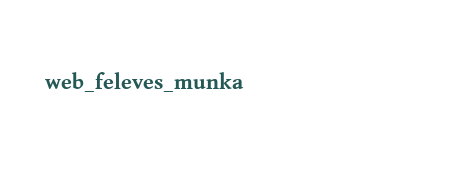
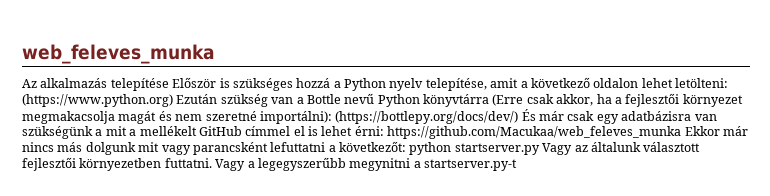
(244, 82) none -> [22,77,728,91] [22,93,743,107] [22,109,717,124] [22,126,748,139] [22,141,701,155] [22,157,517,171] // Az alkalmazás telepítése Először is szükséges hozzá a Python nyelv telepítése, amit a következő oldalon lehet letölteni: (https://www.python.org) Ezután szükség van a Bottle nevű Python könyvtárra (Erre csak akkor, ha a fejlesztői környezet megmakacsolja magát és nem szeretné importálni): (https://bottlepy.org/docs/dev/) És már csak egy adatbázisra van szükségünk a mit a mellékelt GitHub címmel el is lehet érni: https://github.com/Macukaa/web_feleves_munka Ekkor már nincs más dolgunk mit vagy parancsként lefuttatni a következőt: python startserver.py Vagy az általunk választott fejlesztői környezetben futtatni. Vagy a legegyszerűbb megynitni a startserver.py-t

